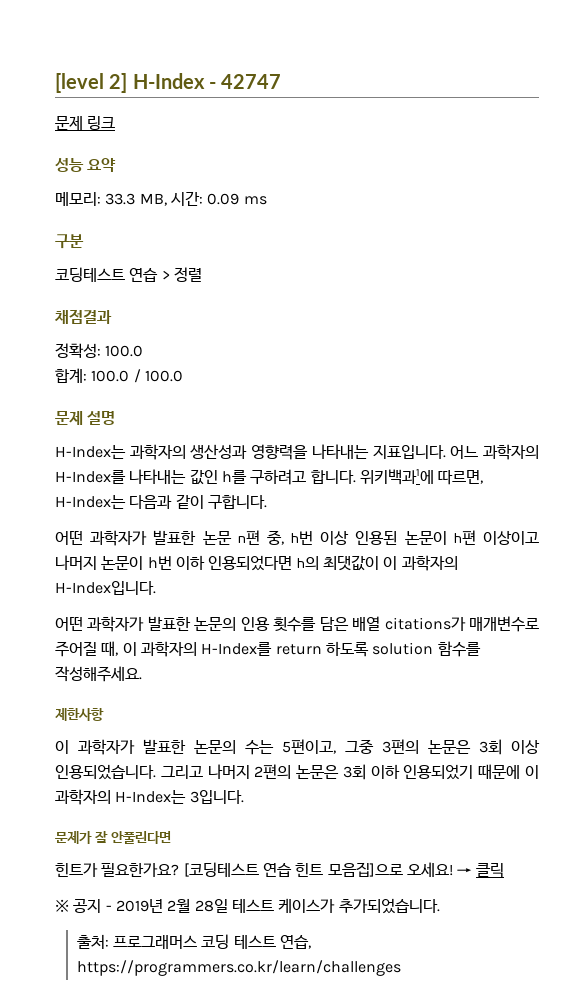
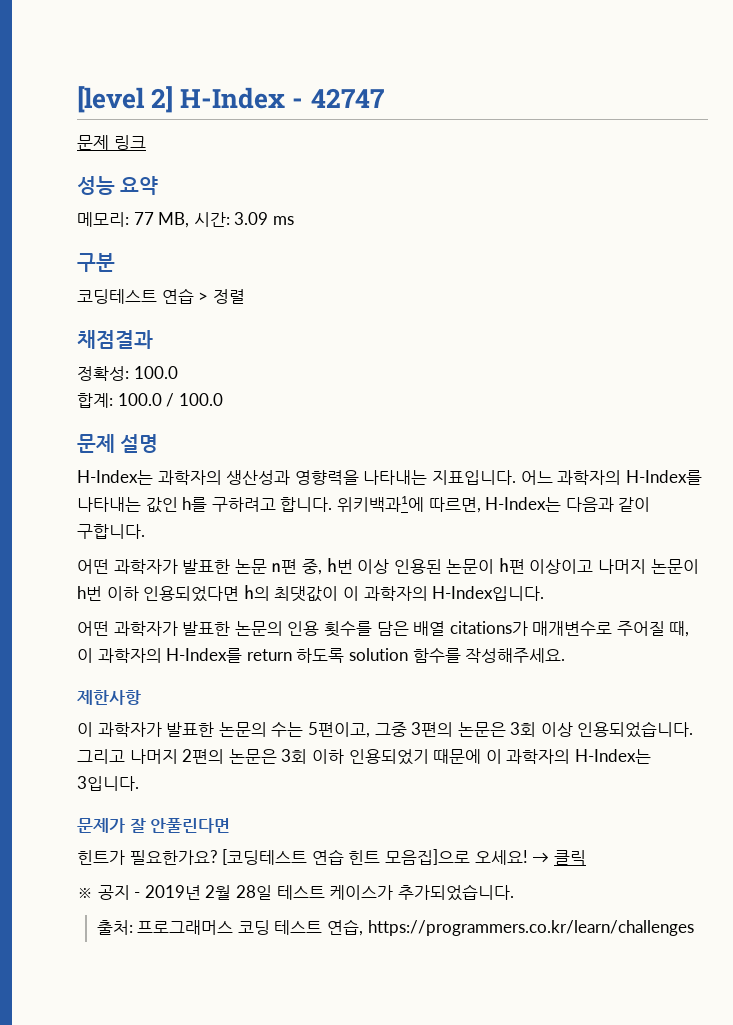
[105,193,136,205] 33.3 -> [133,212,154,225] 77
[207,193,240,205] 0.09 -> [234,212,269,225] 3.09

